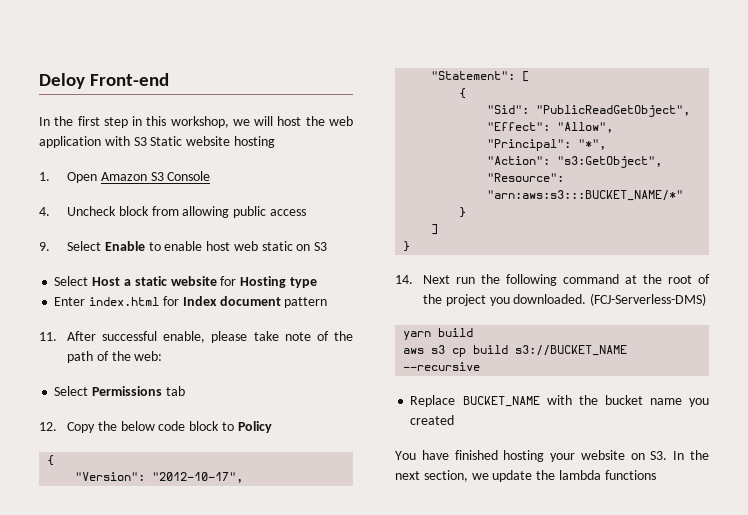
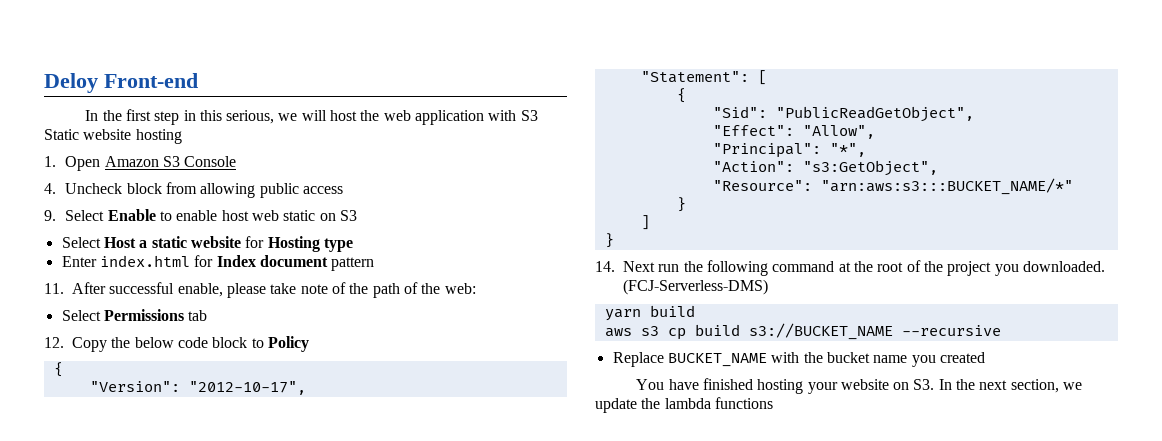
[170,116,229,128] workshop, -> [226,110,275,124] serious,

